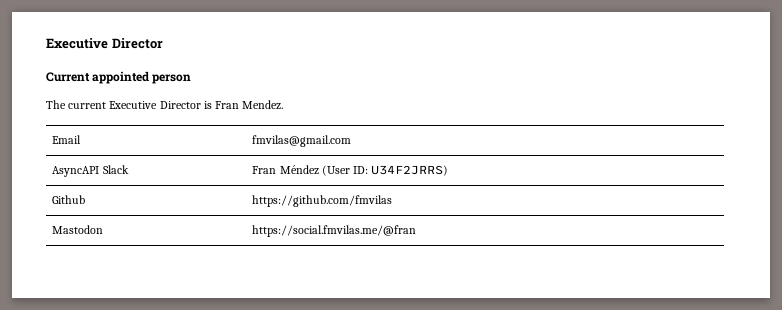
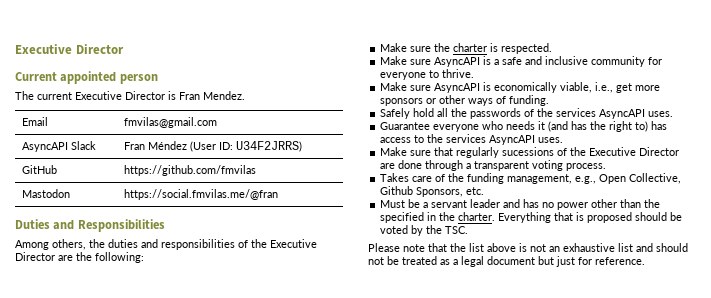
[52,195,86,204] Github -> [22,165,58,174] GitHub
(417, 231) none -> [15,219,165,232] [15,239,317,250] [15,252,144,263] [380,43,553,54] [380,56,663,67] [380,69,475,80] [380,82,661,93] [380,95,550,106] [380,108,674,119] [380,121,668,132] [380,134,564,145] [380,147,680,158] [380,160,607,171] [380,173,682,184] [380,186,485,197] [380,199,661,210] [380,212,683,223] [380,225,469,236] [368,243,688,252] [368,256,645,267] // Duties and Responsibilities // Among others, the duties and responsibilities of the Executive Director are the following: // Make sure the charter is respected. // Make sure AsyncAPI is a safe and inclusive community for everyone to thrive. // Make sure AsyncAPI is economically viable, i.e., get more sponsors or other ways of funding. // Safely hold all the passwords of the services AsyncAPI uses. // Guarantee everyone who needs it (and has the right to) has access to the services AsyncAPI uses. // Make sure that regularly sucessions of the Executive Director are done through a transparent voting process. // Takes care of the funding management, e.g., Open Collective, Github Sponsors, etc. // Must be a servant leader and has no power other than the specified in the charter. Everything that is proposed should be voted by the TSC. // Please note that the list above is not an exhaustive list and should not be treated as a legal document but just for reference.

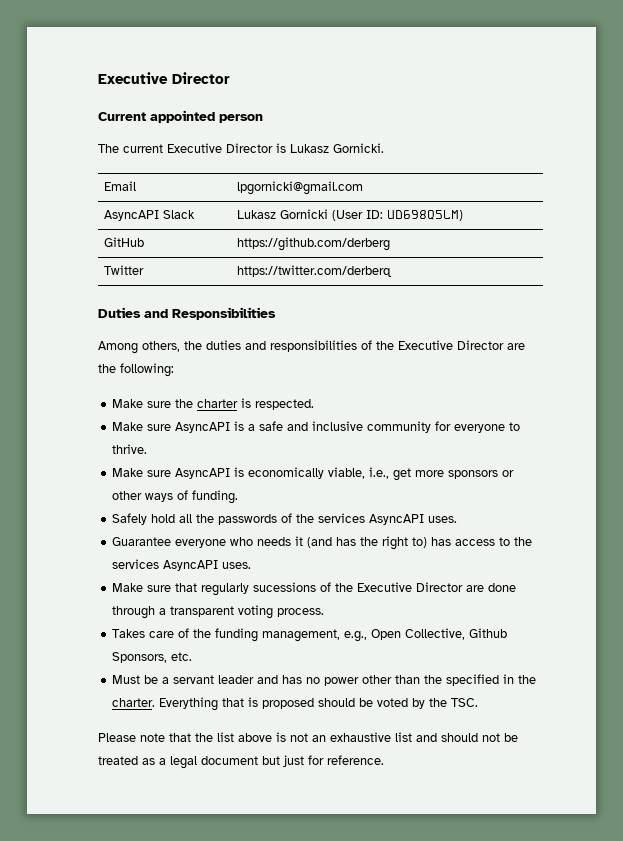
[179,91,245,100] Fran Mendez. -> [290,143,384,153] Lukasz Gornicki.
[124,117,218,128] fmvilas@gmail.com -> [237,181,364,195] lpgornicki@gmail.com
[124,141,188,150] Fran Méndez -> [237,209,329,219] Lukasz Gornicki
[236,141,303,152] U34F2JRRS) -> [387,210,464,221] UD698Q5LM)
[124,165,257,176] [22,189,71,198] [124,189,279,200] https://github.com/fmvilas // Mastodon | https://social.fmvilas.me/@fran -> [237,237,391,251] [104,265,145,275] [237,265,393,277] https://github.com/derberg // Twitter | https://twitter.com/derberq

